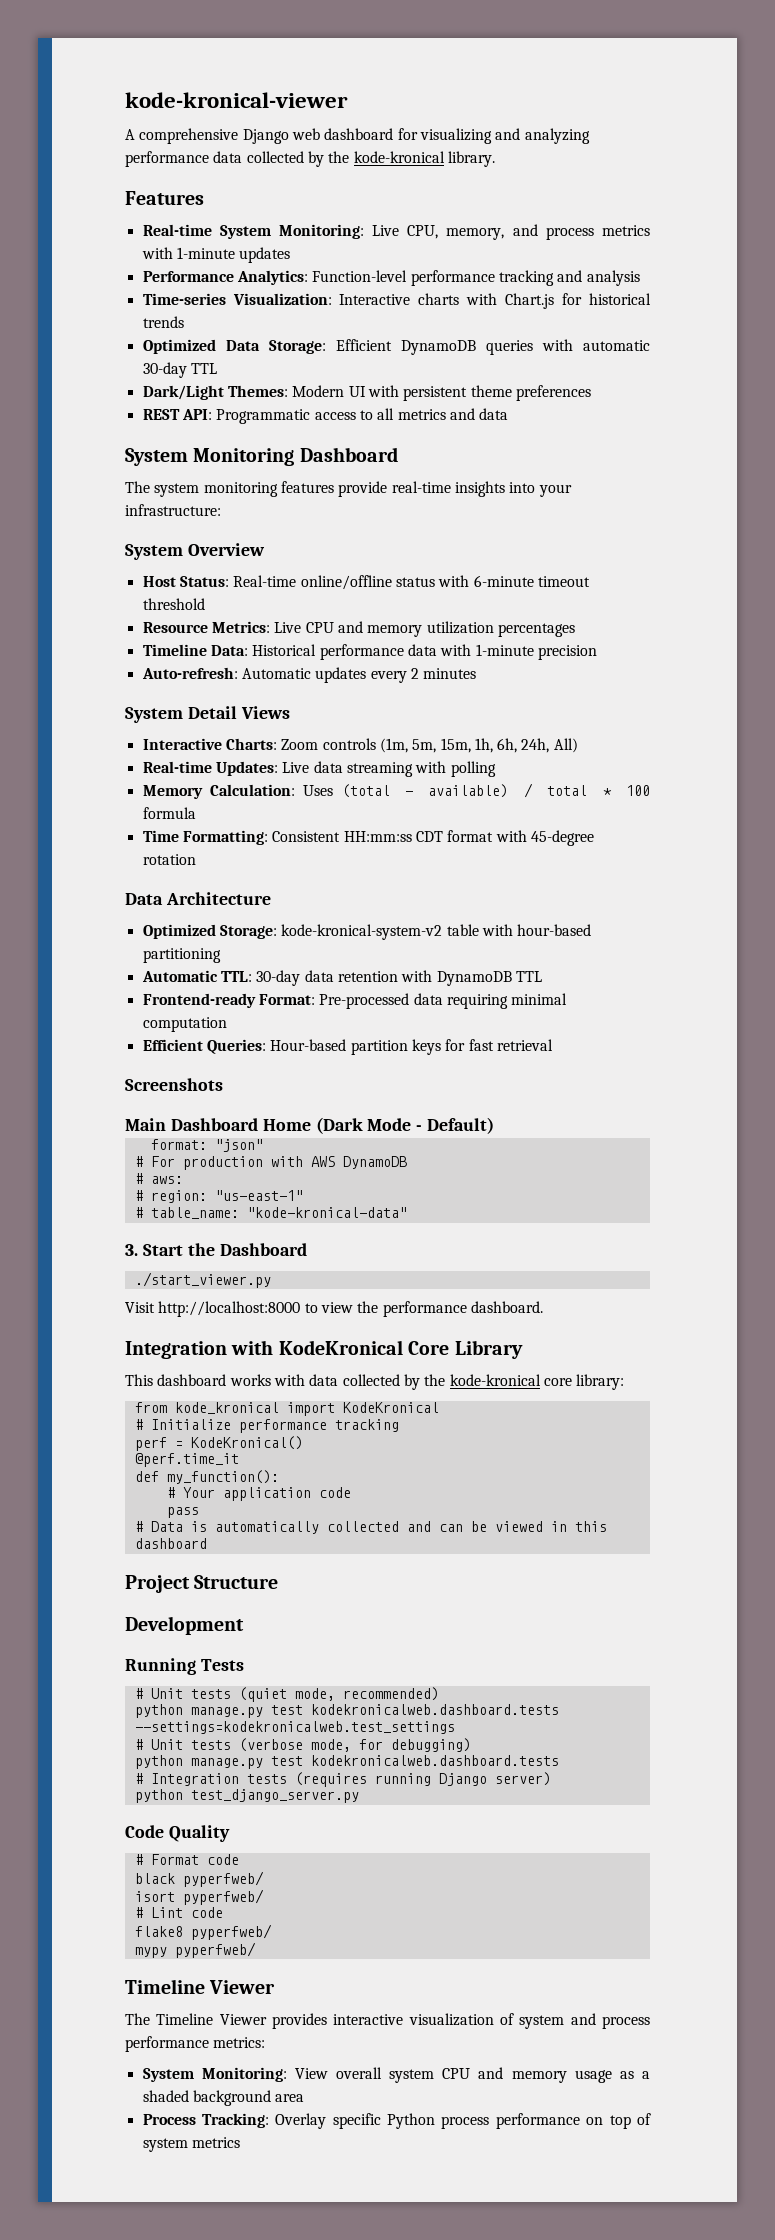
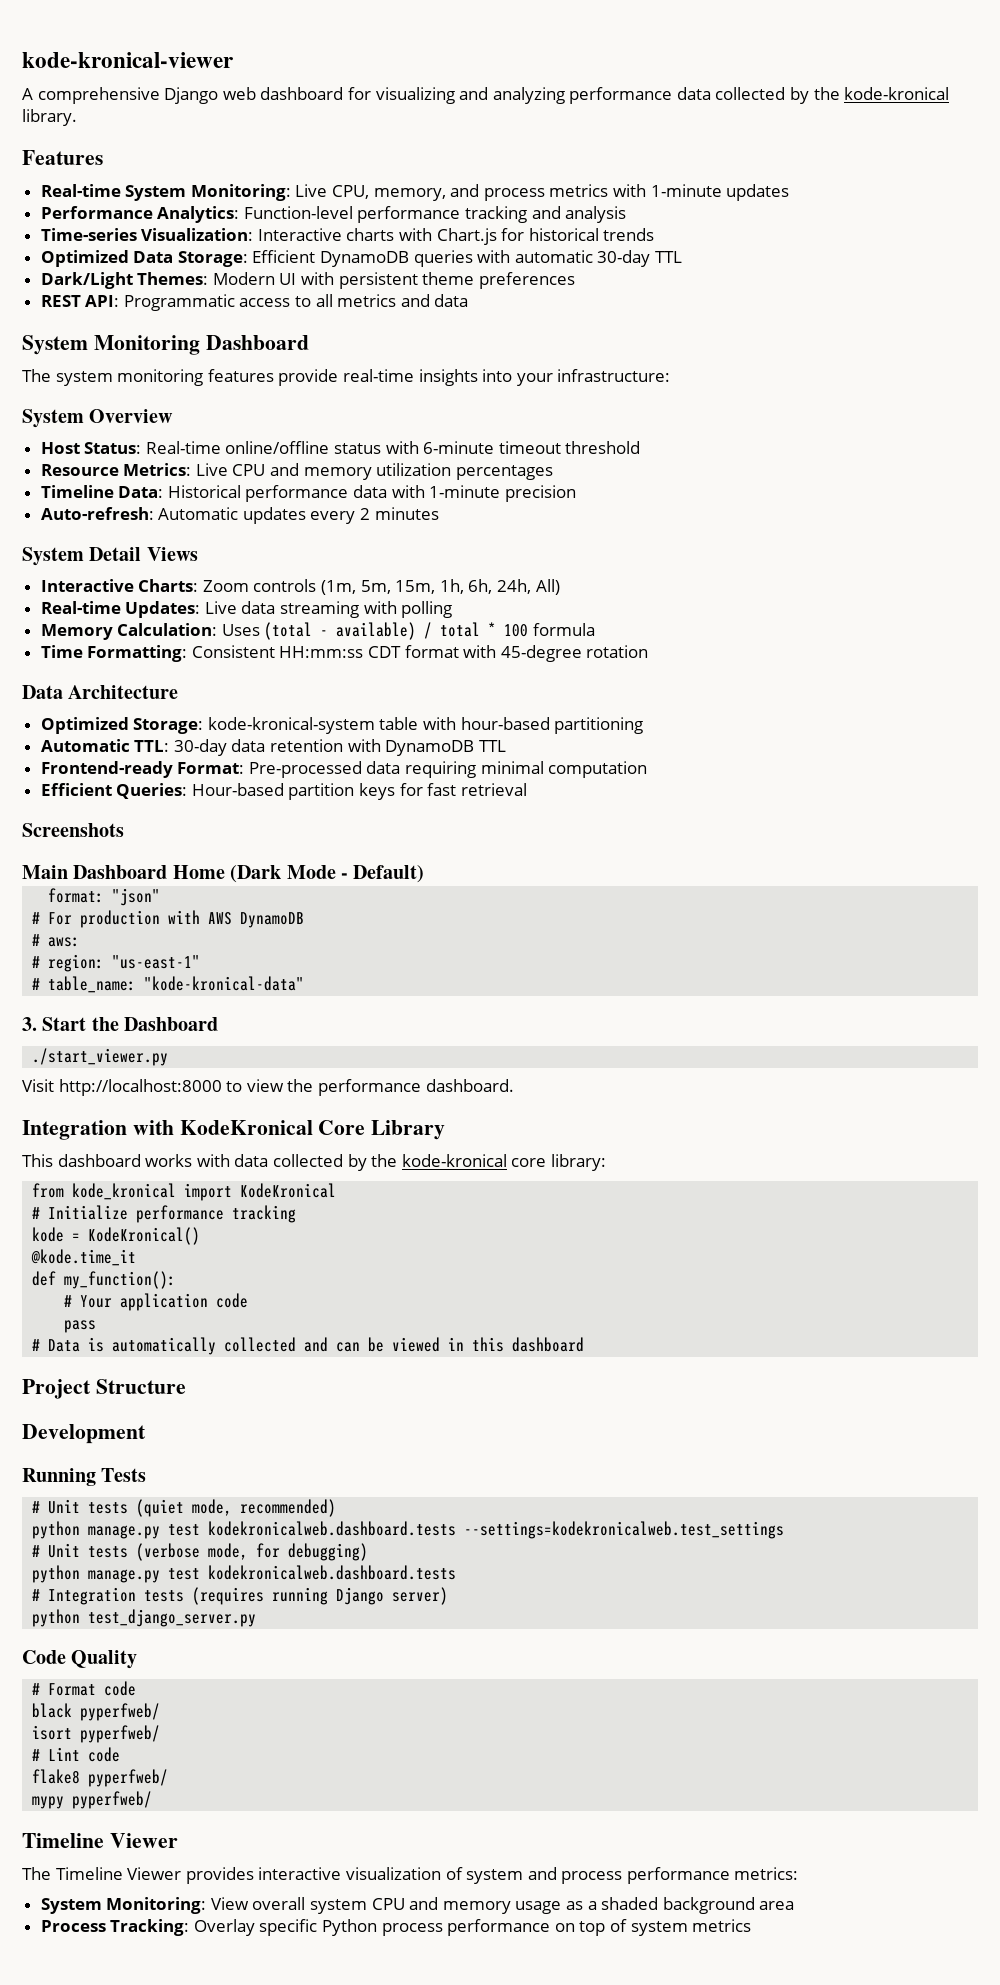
[281,924,443,940] kode-kronical-system-v2 -> [207,717,375,734] kode-kronical-system
[134,1437,167,1451] perf -> [32,1227,65,1242] kode
[134,1453,239,1467] @perf.time_it -> [31,1249,137,1266] @kode.time_it

